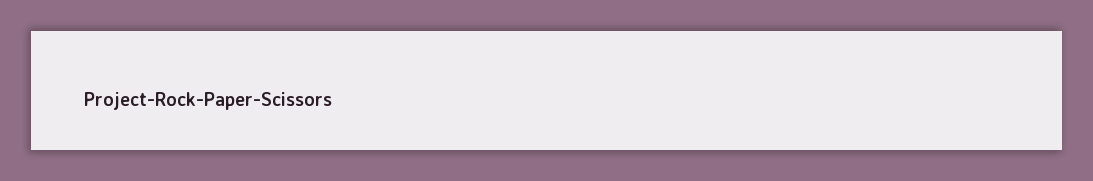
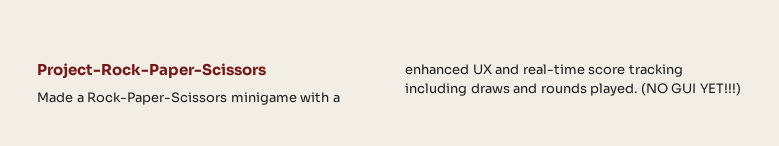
(332, 101) none -> [37,92,340,105] [405,64,683,77] [405,82,741,96] // Made a Rock-Paper-Scissors minigame with a enhanced UX and real-time score tracking including draws and rounds played. (NO GUI YET!!!)

